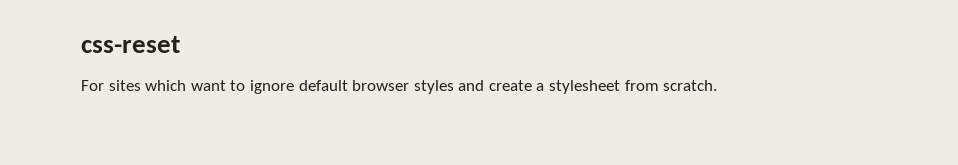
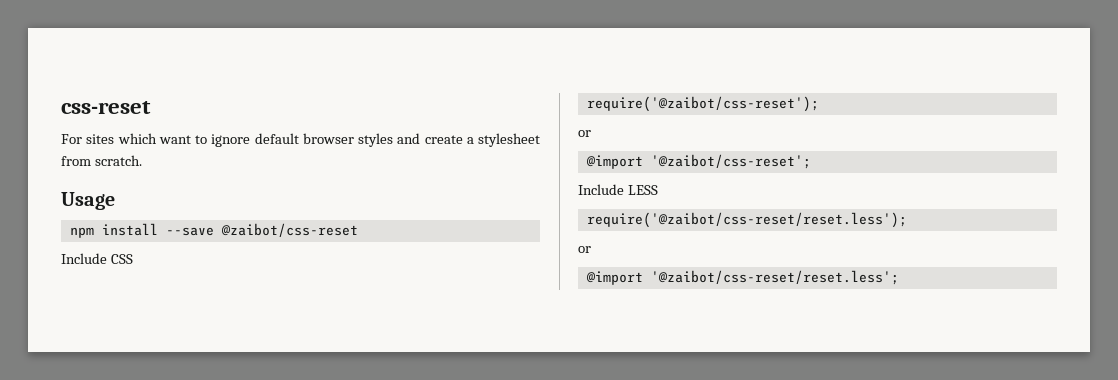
(718, 85) none -> [61,192,115,210] [69,223,358,238] [61,253,133,264] [586,96,819,112] [578,130,591,137] [585,154,811,169] [578,184,658,195] [586,212,907,228] [578,246,591,253] [585,270,899,285] // Usage // npm install --save @zaibot/css-reset // Include CSS // require('@zaibot/css-reset'); // or // @import '@zaibot/css-reset'; // Include LESS // require('@zaibot/css-reset/reset.less'); // or // @import '@zaibot/css-reset/reset.less';

